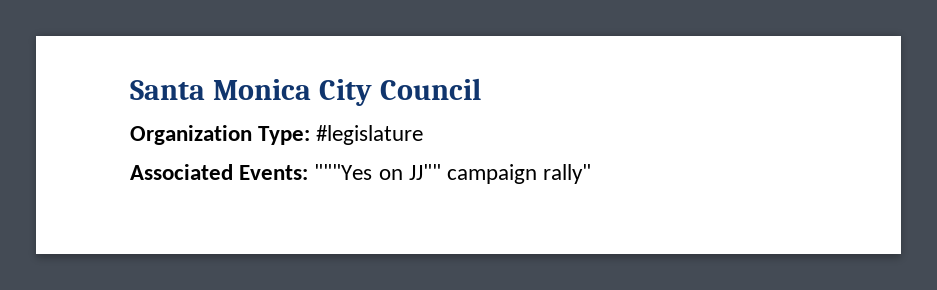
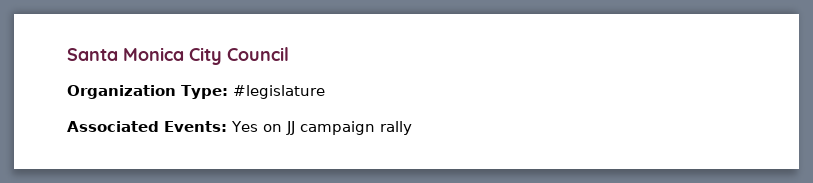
[314,164,592,184] """Yes on JJ"" campaign rally" -> [231,121,412,135] Yes on JJ campaign rally

